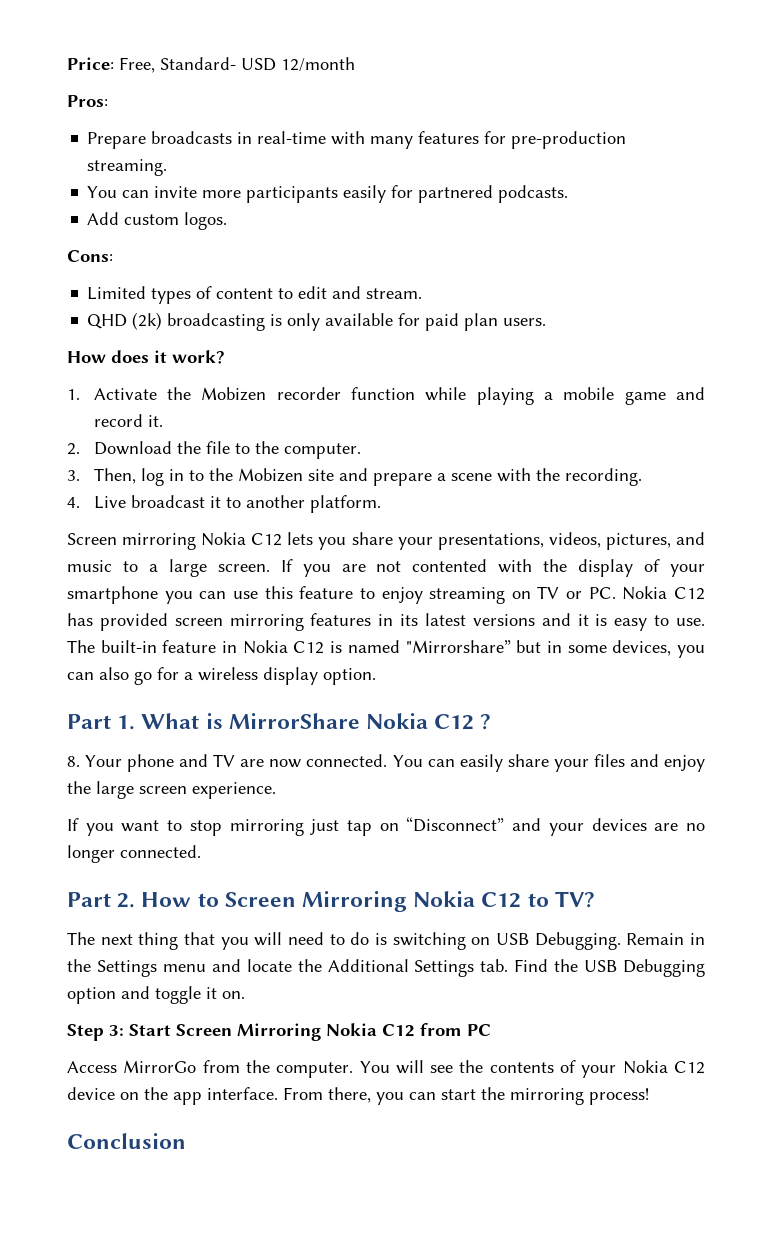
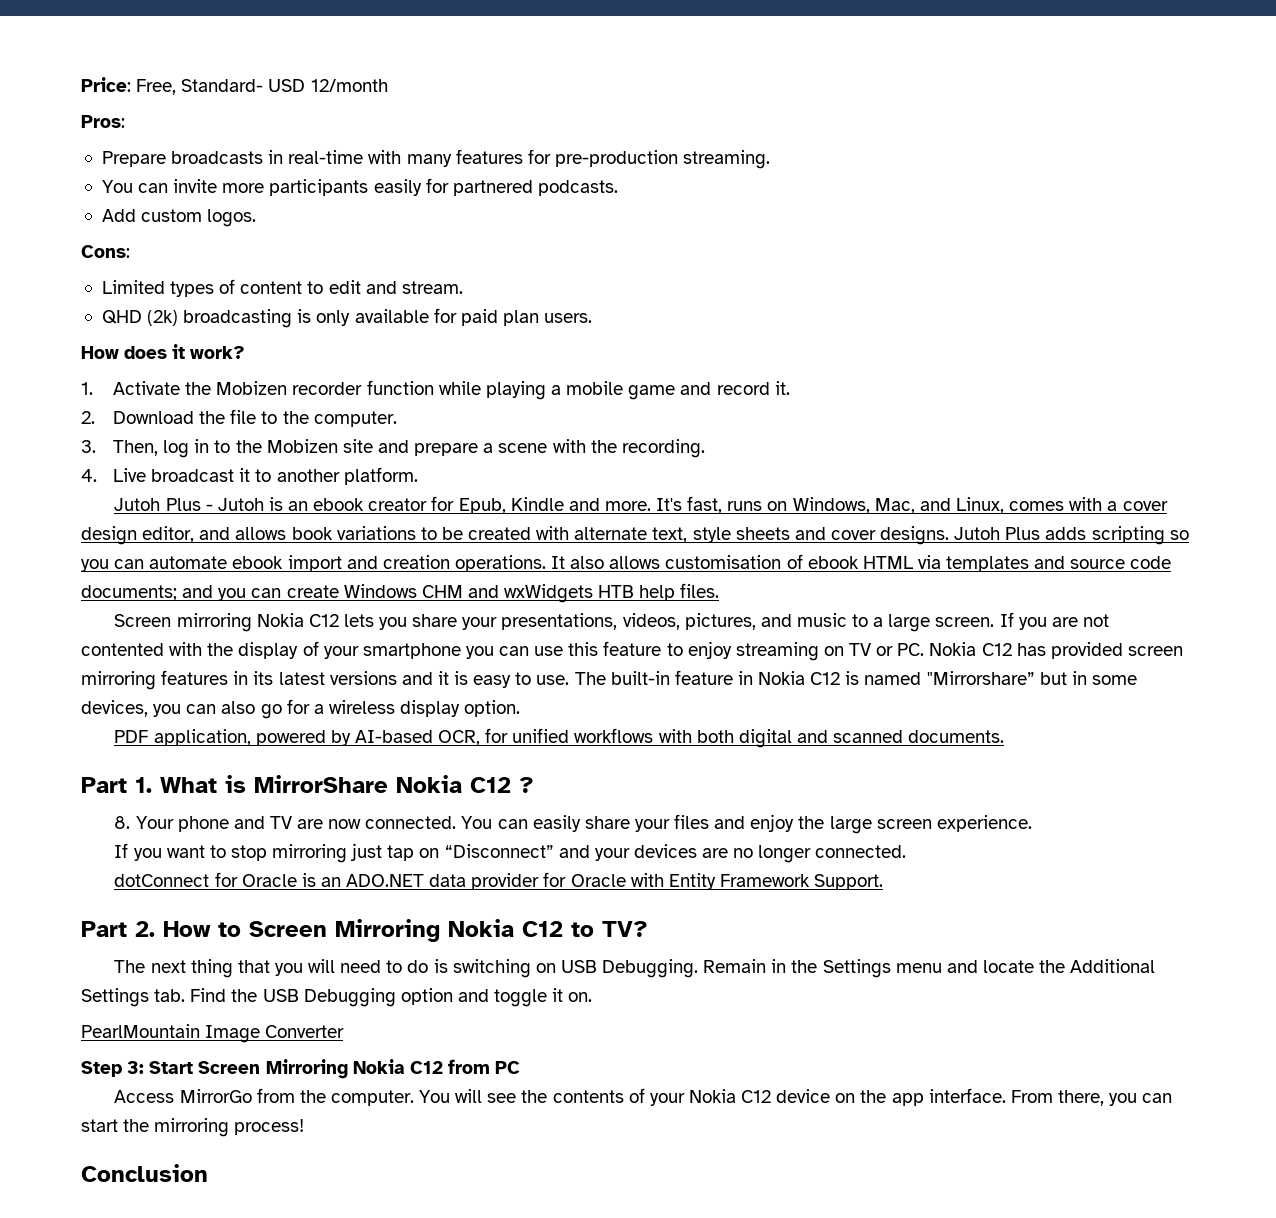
(381, 504) none -> [114,496,1168,514] [81,526,1189,545] [81,554,1172,572] [81,583,720,603] // Jutoh Plus - Jutoh is an ebook creator for Epub, Kindle and more. It's fast, runs on Windows, Mac, and Linux, comes with a cover design editor, and allows book variations to be created with alternate text, style sheets and cover designs. Jutoh Plus adds scripting so you can automate ebook import and creation operations. It also allows customisation of ebook HTML via templates and source code documents; and you can create Windows CHM and wxWidgets HTB help files.
(376, 676) none -> [114,728,1005,748] // PDF application, powered by AI-based OCR, for unified workflows with both digital and scanned documents.
(201, 851) none -> [114,872,884,890] // dotConnect for Oracle is an ADO.NET data provider for Oracle with Entity Framework Support.
(245, 995) none -> [81,1024,345,1043] // PearlMountain Image Converter

